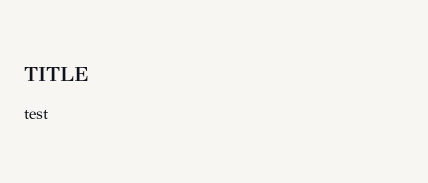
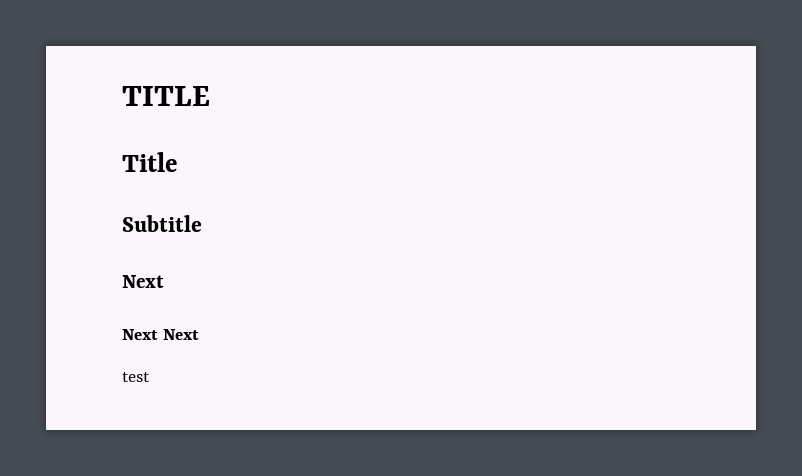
(88, 74) none -> [122,152,178,172] [122,215,202,232] [122,275,164,288] [122,329,199,340] // Title // Subtitle // Next // Next Next

